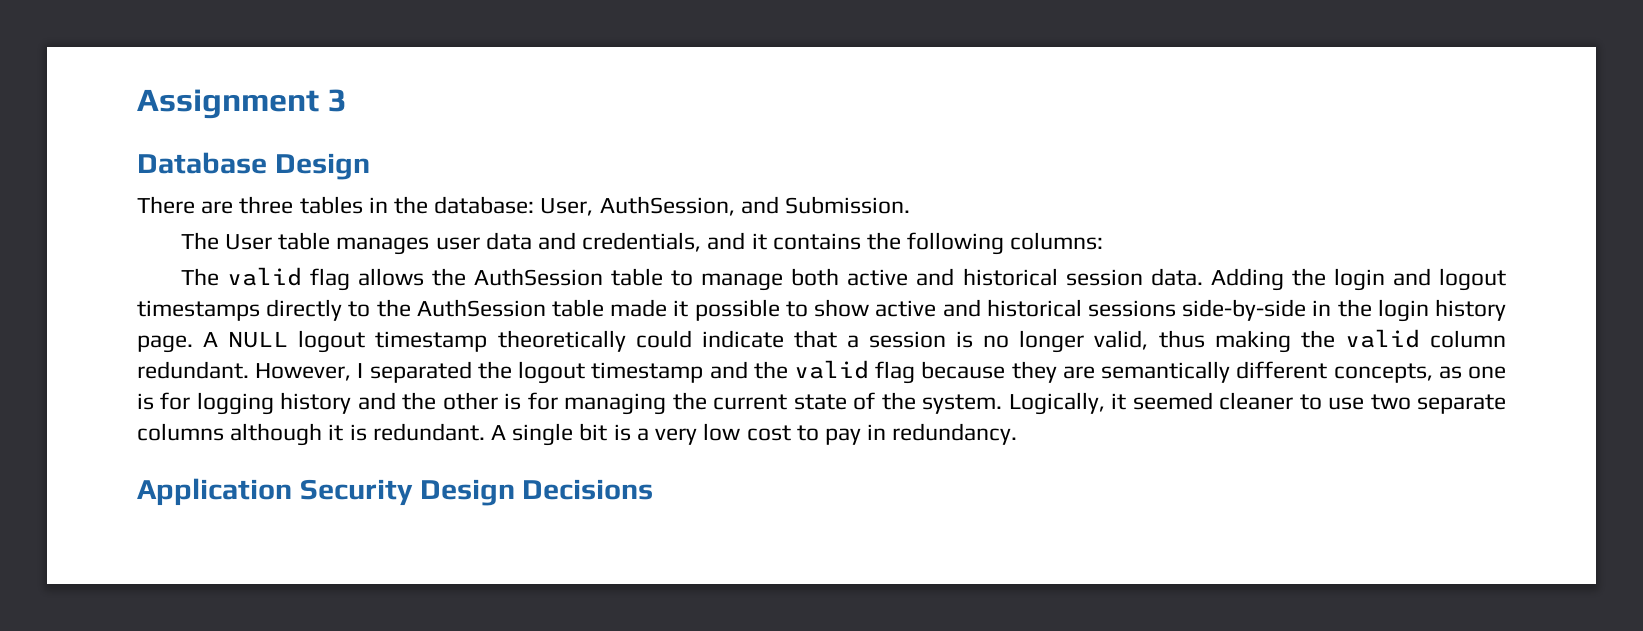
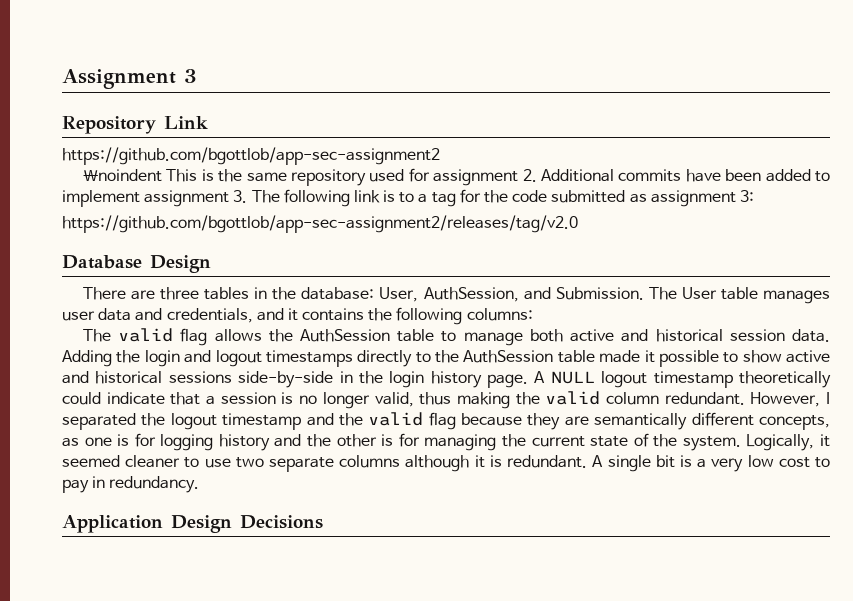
(347, 100) none -> [62,116,208,134] [62,147,440,165] [82,168,831,186] [62,189,754,207] [62,215,578,233] // Repository Link // https://github.com/bgottlob/app-sec-assignment2 // \noindent This is the same repository used for assignment 2. Additional commits have been added to implement assignment 3. The following link is to a tag for the code submitted as assignment 3: // https://github.com/bgottlob/app-sec-assignment2/releases/tag/v2.0
(911, 205) // -> (644, 293) none
[299,479,413,506] Security -> (163, 524) none

